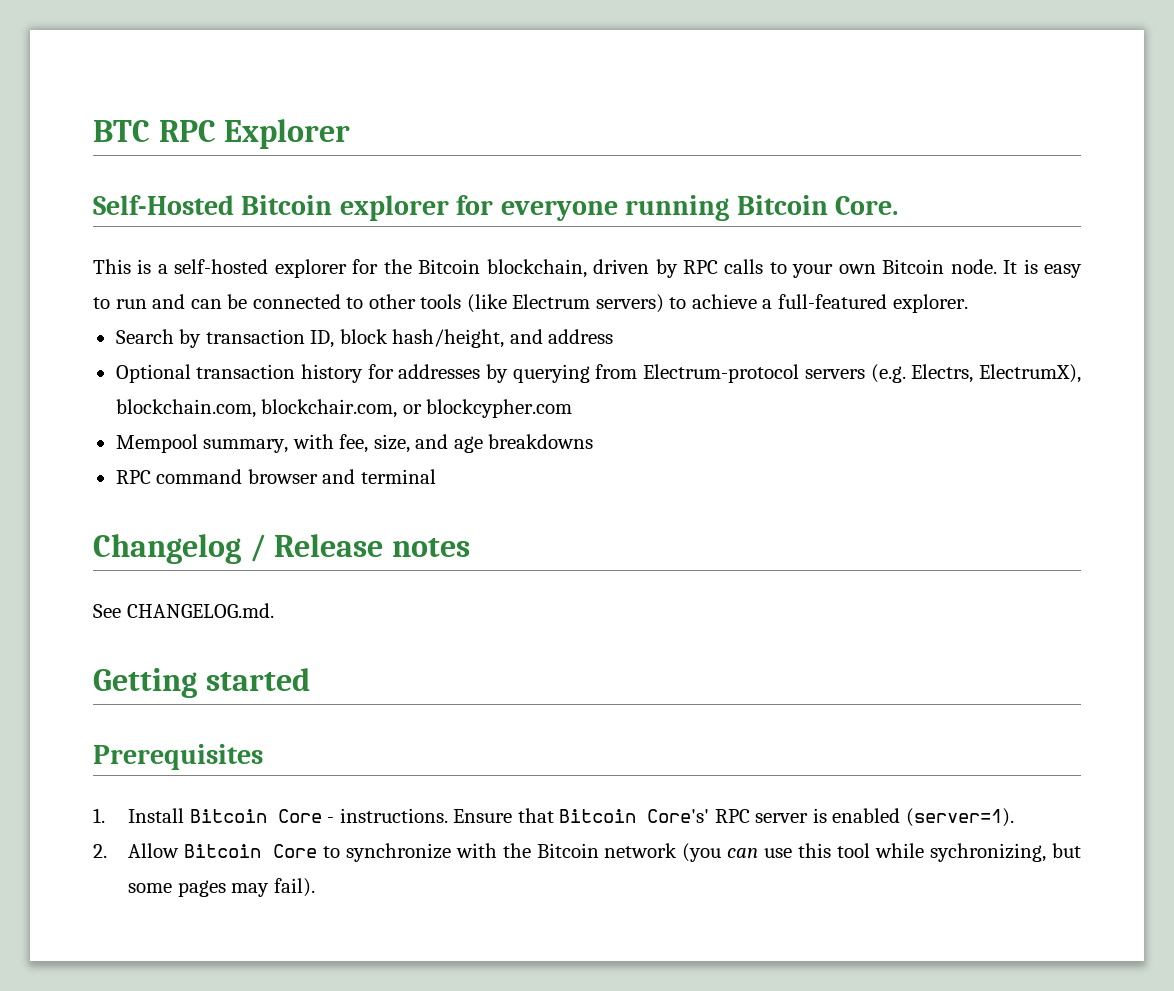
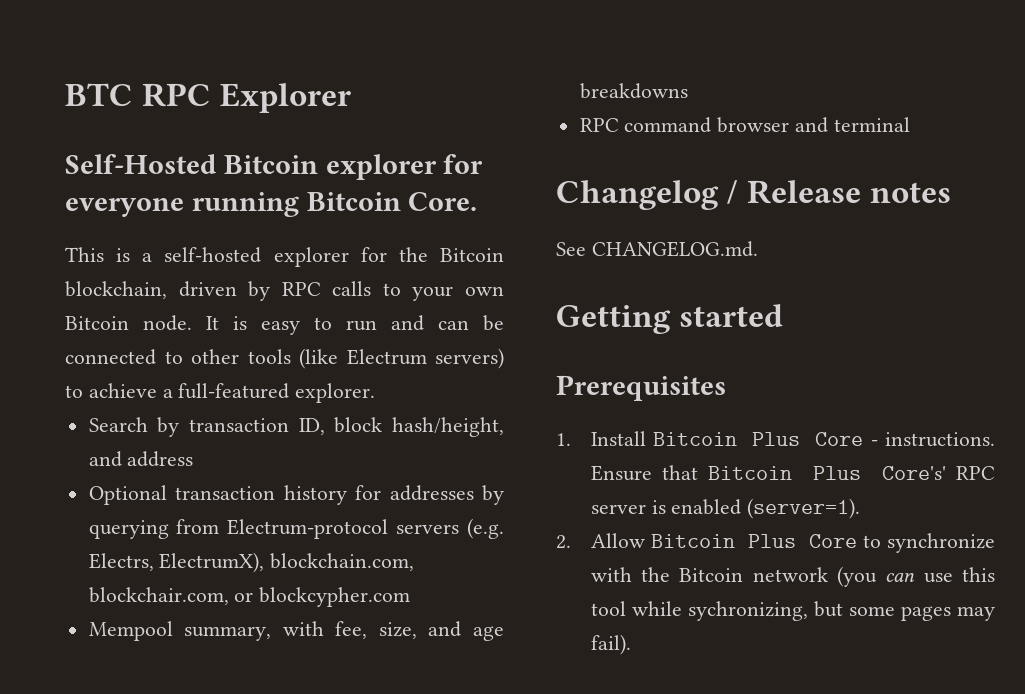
(267, 816) none -> [752,432,801,446] Plus
(637, 816) none -> [812,466,861,480] Plus
(262, 851) none -> [747,534,796,548] Plus

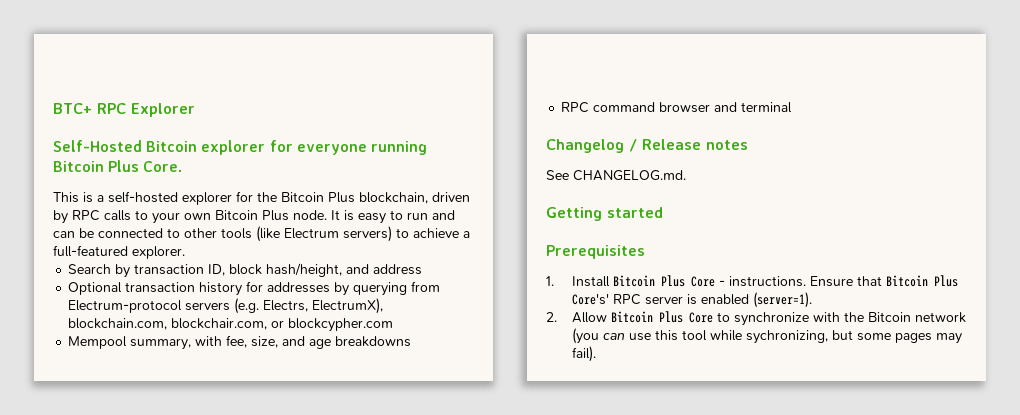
[65,83,133,106] BTC -> [53,103,92,114] BTC+
(401, 201) none -> [108,160,140,172] Plus
(505, 255) none -> [328,192,355,203] Plus
(129, 323) none -> [262,210,289,221] Plus

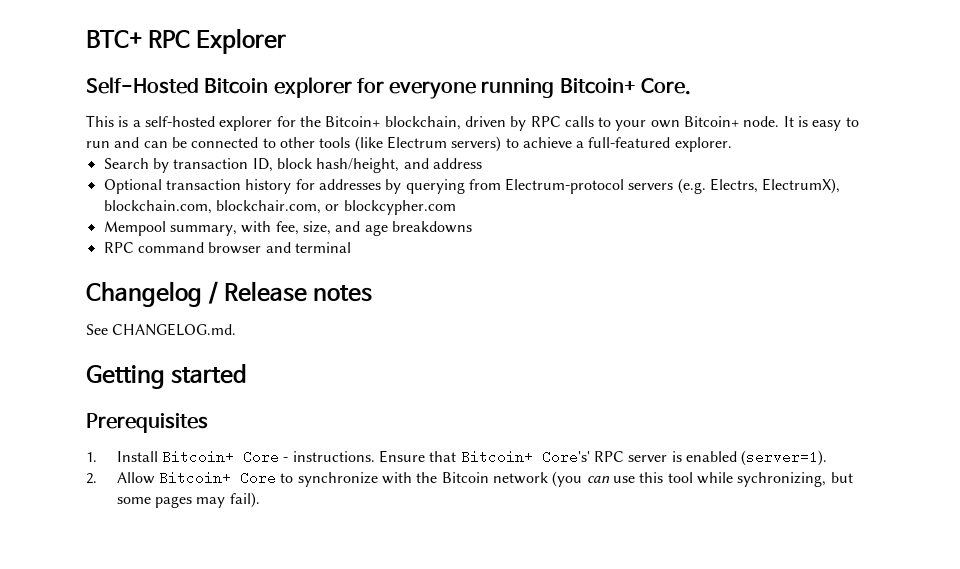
[53,160,140,172] Bitcoin Plus -> [559,78,636,94] Bitcoin+
[281,192,355,203] Bitcoin Plus -> [325,116,381,127] Bitcoin+
[215,210,289,221] Bitcoin Plus -> [684,116,740,127] Bitcoin+
[613,275,686,287] Bitcoin Plus -> [162,450,235,464] Bitcoin+
[886,275,959,287] Bitcoin Plus -> [460,450,533,464] Bitcoin+
[611,311,684,323] Bitcoin Plus -> [159,471,232,485] Bitcoin+

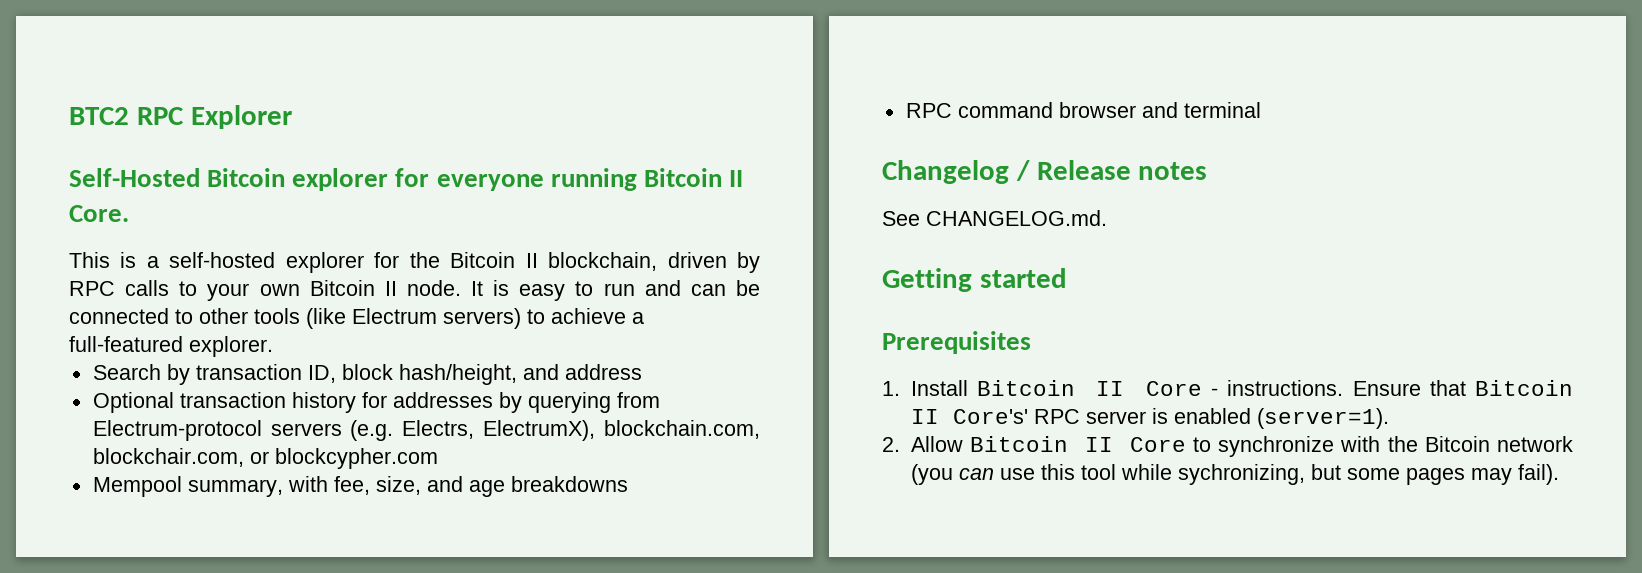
[86,30,142,48] BTC+ -> [69,107,129,125] BTC2
[559,78,636,94] Bitcoin+ -> [643,168,744,187] Bitcoin II
[325,116,381,127] Bitcoin+ -> [450,252,538,268] Bitcoin II
[684,116,740,127] Bitcoin+ -> [309,280,397,296] Bitcoin II
[162,450,235,464] Bitcoin+ -> [976,380,1125,396] Bitcoin II
[460,450,533,464] Bitcoin+ -> [1475,380,1573,396] [910,409,939,424] Bitcoin II
[159,471,232,485] Bitcoin+ -> [969,436,1113,452] Bitcoin II

